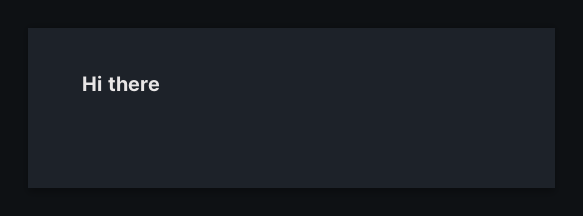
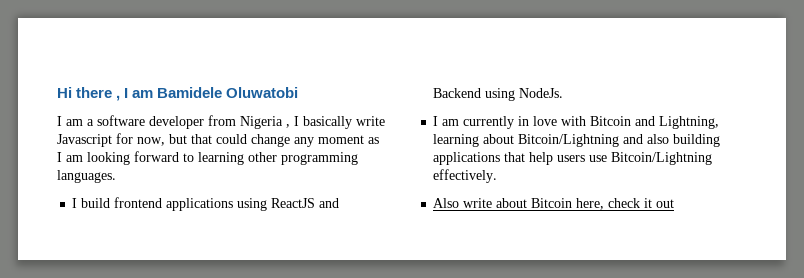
(160, 84) none -> [116,87,299,101] [57,115,385,129] [57,133,379,147] [57,151,358,165] [57,170,116,183] [72,197,340,211] [433,88,564,101] [433,116,720,129] [433,134,721,147] [433,152,713,165] [433,169,498,183] [433,198,675,210] , I am Bamidele Oluwatobi // I am a software developer from Nigeria , I basically write Javascript for now, but that could change any moment as I am looking forward to learning other programming languages. // I build frontend applications using ReactJS and Backend using NodeJs. // I am currently in love with Bitcoin and Lightning, learning about Bitcoin/Lightning and also building applications that help users use Bitcoin/Lightning effectively. // Also write about Bitcoin here, check it out

